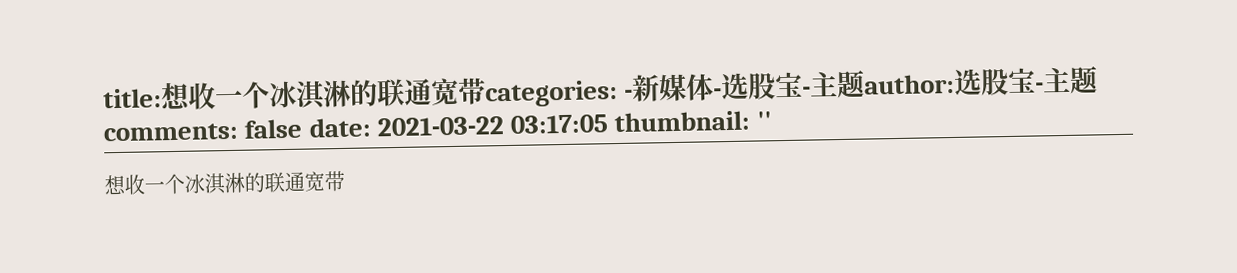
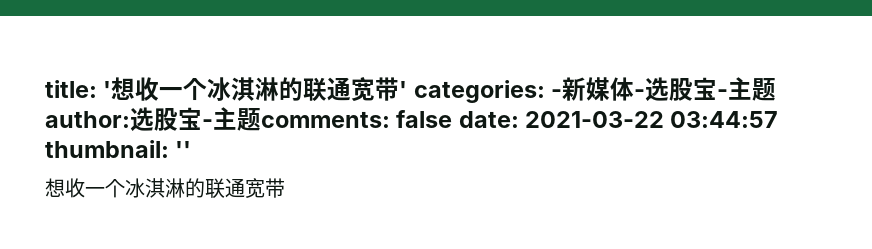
[160,77,486,111] 想收一个冰淇淋的联通宽带 -> [103,77,408,102] '想收一个冰淇淋的联通宽带'
[510,114,609,134] 03:17:05 -> [670,111,779,128] 03:44:57

